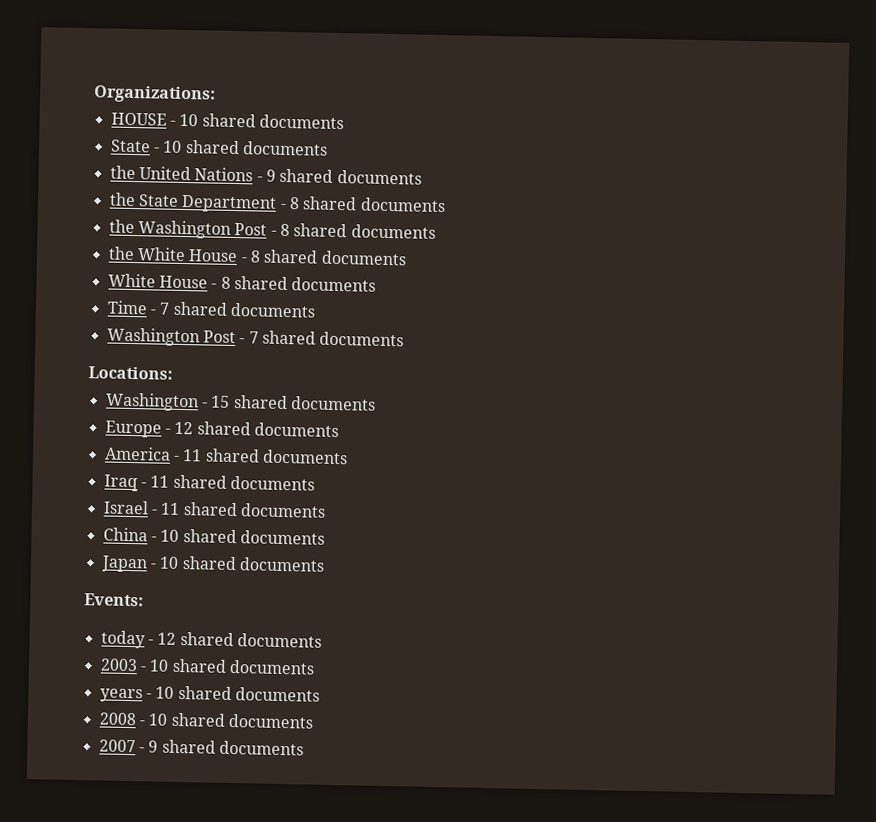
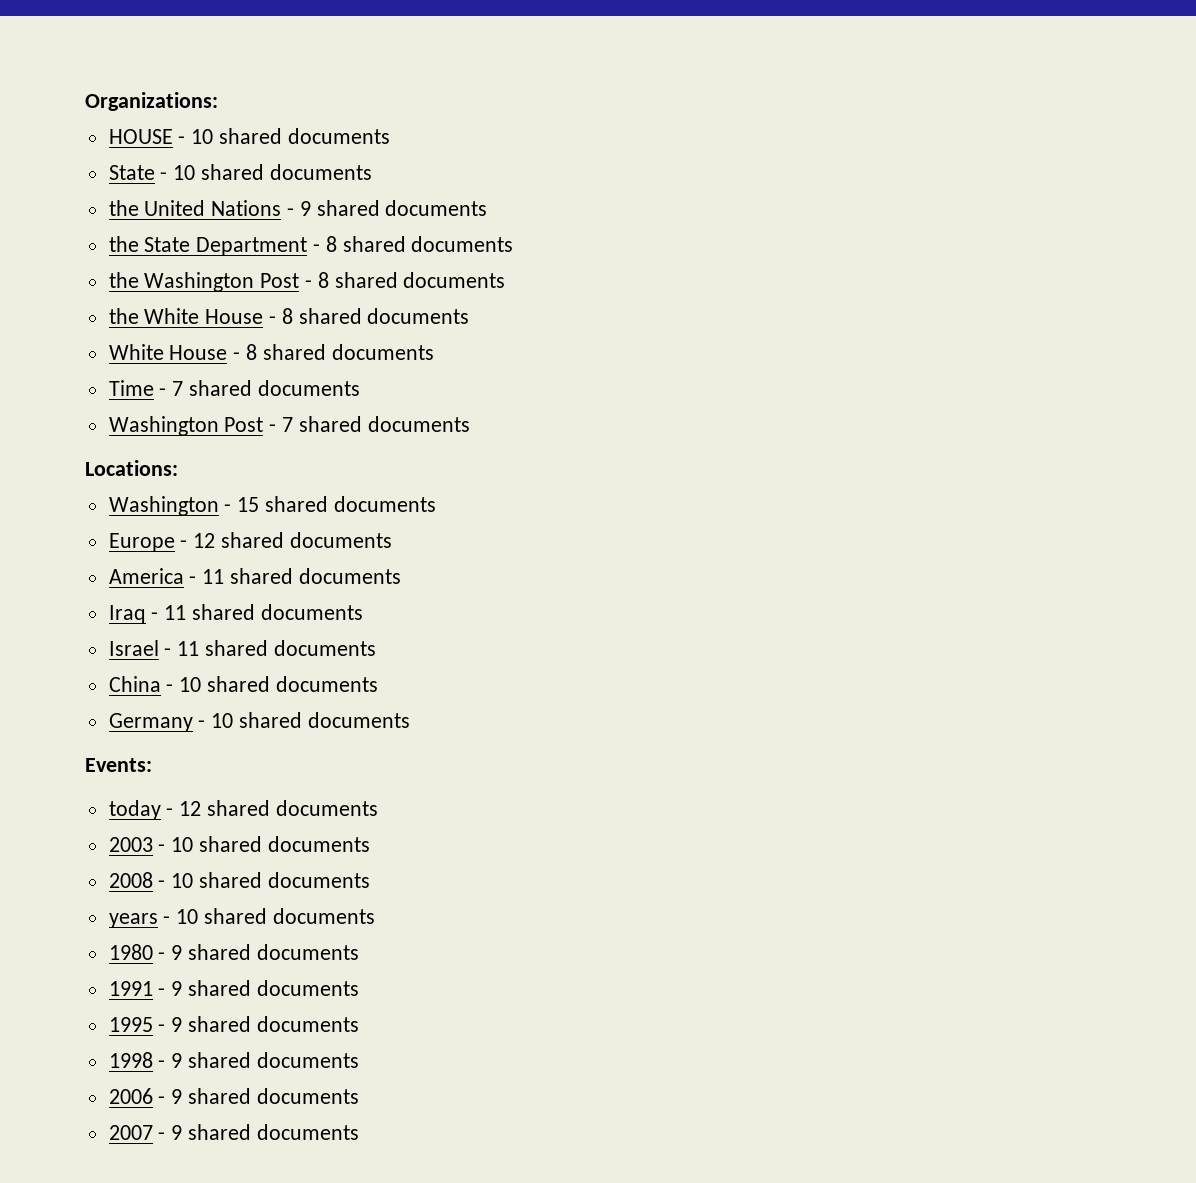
[100,555,148,573] Japan -> [108,713,193,732] Germany
(315, 667) none -> [108,872,370,888] // 2008 - 10 shared documents
[98,712,169,726] 2008 - 10 -> [108,944,359,960] [108,980,359,996] [108,1016,359,1032] [108,1052,359,1068] [108,1088,183,1104] 1980 - 9 shared documents // 1991 - 9 shared documents // 1995 - 9 shared documents // 1998 - 9 shared documents // 2006 - 9

